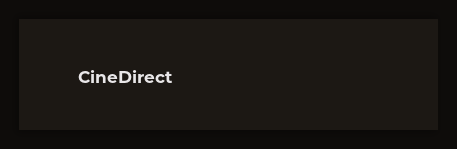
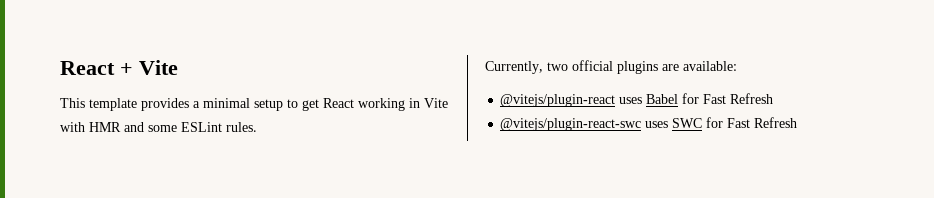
[78,70,173,83] CineDirect -> [60,60,178,75] [60,98,448,111] [60,122,257,132] [485,60,737,74] [500,93,774,107] [500,117,798,131] React + Vite // This template provides a minimal setup to get React working in Vite with HMR and some ESLint rules. // Currently, two official plugins are available: // @vitejs/plugin-react uses Babel for Fast Refresh // @vitejs/plugin-react-swc uses SWC for Fast Refresh

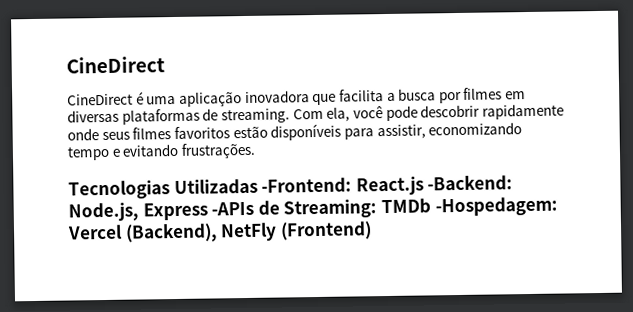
[60,60,178,75] [60,98,448,111] [60,122,257,132] [485,60,737,74] [500,93,774,107] [500,117,798,131] React + Vite // This template provides a minimal setup to get React working in Vite with HMR and some ESLint rules. // Currently, two official plugins are available: // @vitejs/plugin-react uses Babel for Fast Refresh // @vitejs/plugin-react-swc uses SWC for Fast Refresh -> [66,56,165,74] [67,87,527,107] [67,103,564,125] [67,122,523,141] [67,142,256,161] [68,174,514,200] [68,196,558,222] [67,221,372,243] CineDirect // CineDirect é uma aplicação inovadora que facilita a busca por filmes em diversas plataformas de streaming. Com ela, você pode descobrir rapidamente onde seus filmes favoritos estão disponíveis para assistir, economizando tempo e evitando frustrações. // Tecnologias Utilizadas -Frontend: React.js -Backend: Node.js, Express -APIs de Streaming: TMDb -Hospedagem: Vercel (Backend), NetFly (Frontend)

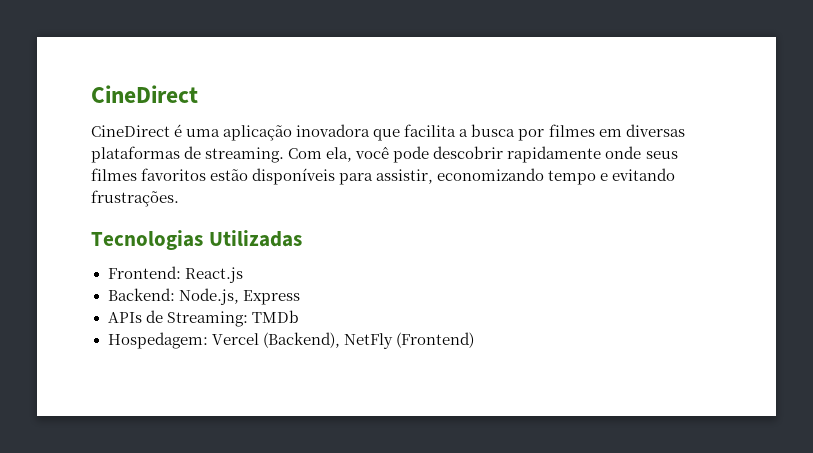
[261,177,353,193] -Frontend: -> [107,266,181,279] // Frontend:
[427,174,514,191] -Backend: -> [107,288,175,301] // Backend:
[211,201,255,216] -APIs -> [107,312,142,323] // APIs
[434,196,558,217] -Hospedagem: -> [107,332,208,349] // Hospedagem:

